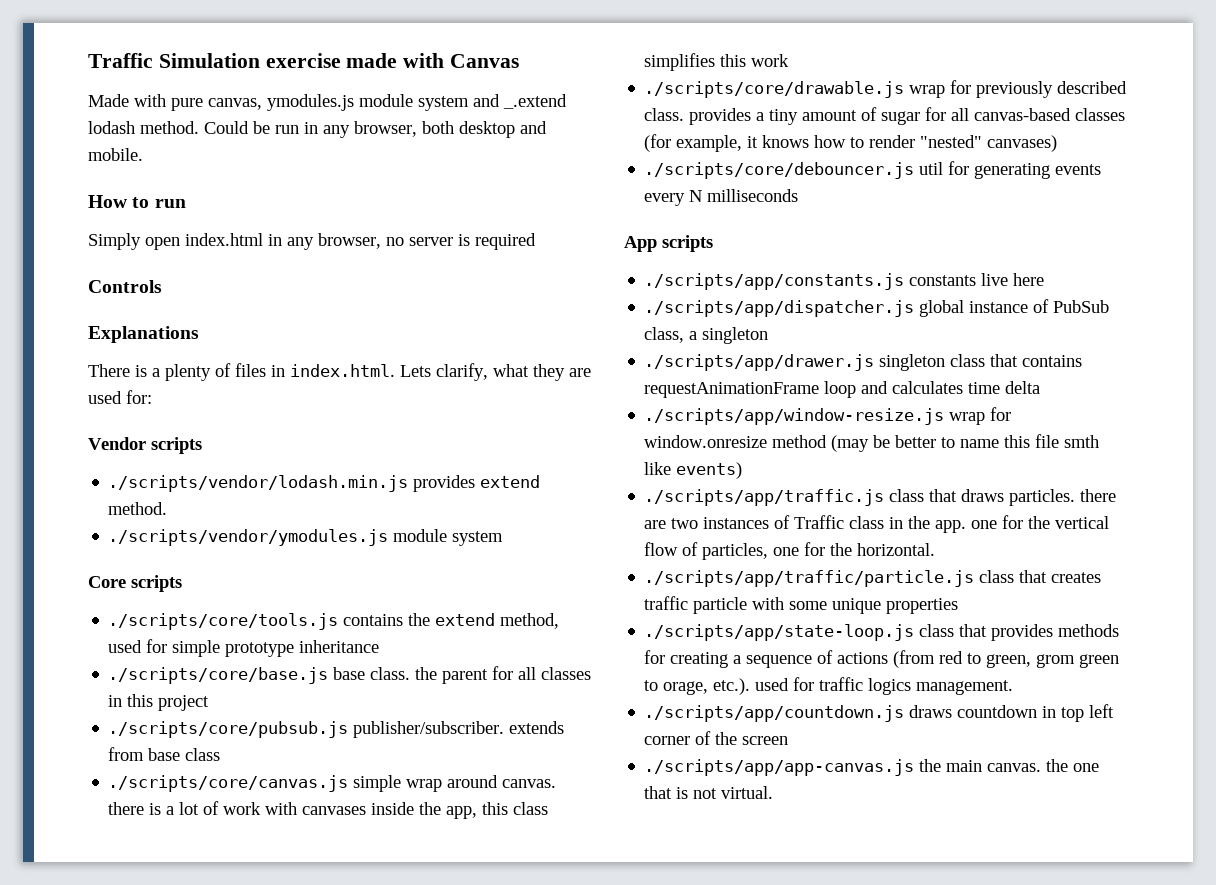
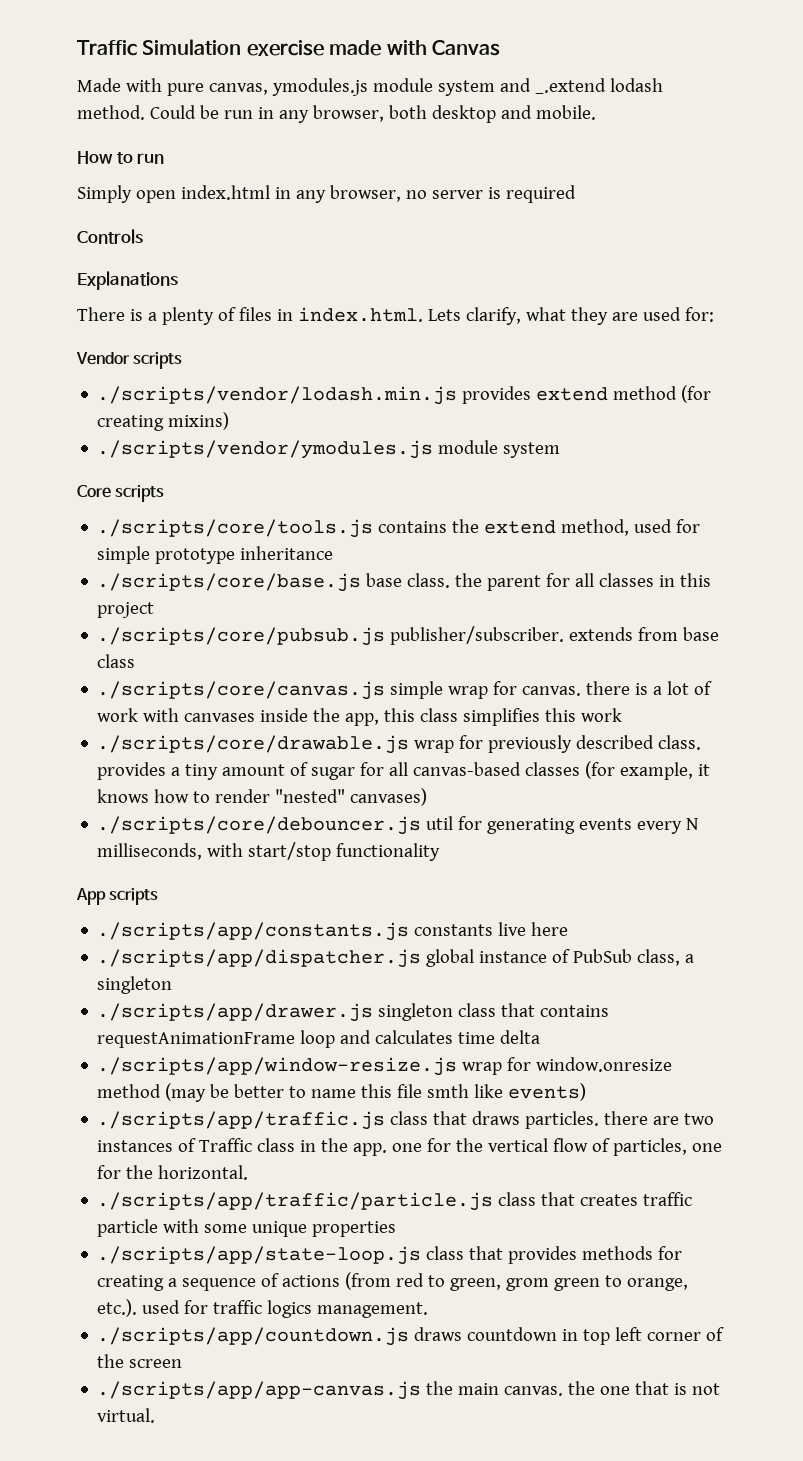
[108,502,168,515] method. -> [613,385,712,403] [97,412,230,431] method (for creating mixins)
[447,775,499,788] around -> [493,681,518,695] for
[707,189,799,202] milliseconds -> [97,842,441,861] milliseconds, with start/stop functionality
[663,681,709,695] orage, -> [627,1278,689,1291] orange,

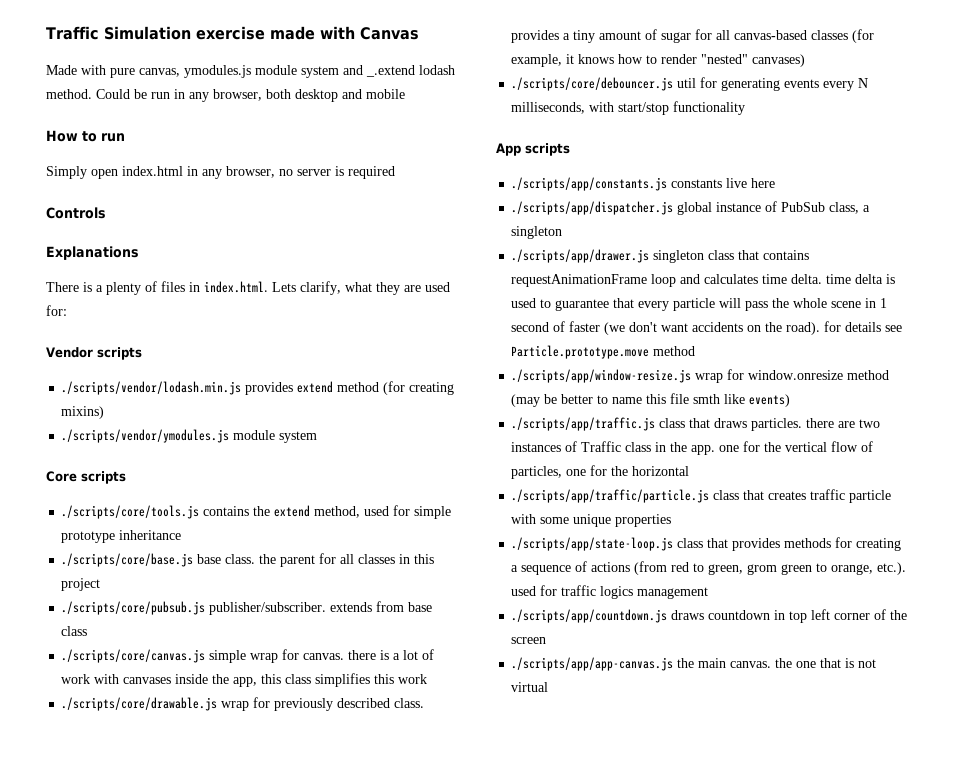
[535,105,596,120] mobile. -> [366,89,405,99] mobile
(496, 1038) none -> [791,274,852,284] delta. time
(541, 1037) none -> [886,274,896,284] [511,298,888,311] [511,321,903,335] [511,345,696,359] is used to guarantee that every particle will pass the whole scene in 1 second of faster (we don't want accidents on the road). for details see Particle.prototype.move method
[158,1165,249,1180] horizontal. -> [632,466,690,476] horizontal
[317,1302,429,1318] management. -> [637,587,709,599] management
[97,1408,156,1423] virtual. -> [511,682,549,692] virtual

